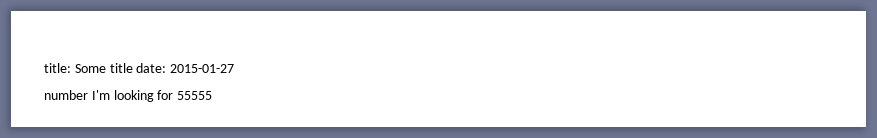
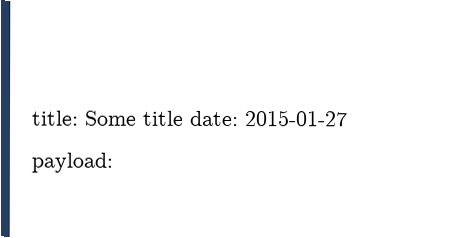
[44,90,213,102] number I'm looking for 55555 -> [31,152,113,173] payload:

